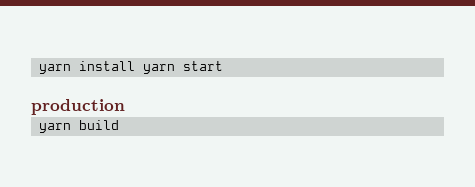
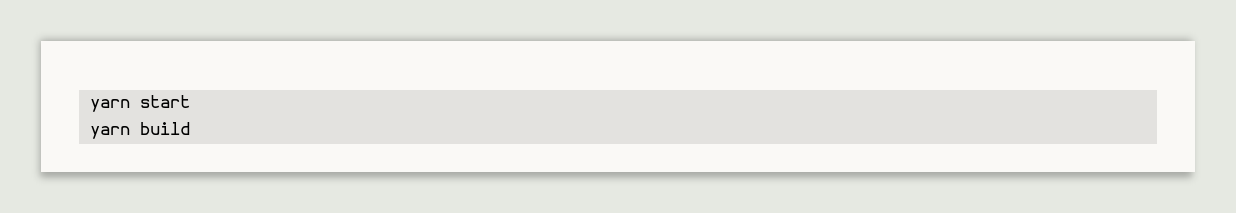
[38,61,175,74] yarn install yarn -> [90,99,131,112] yarn
[31,99,125,115] // production -> (191, 101) none

